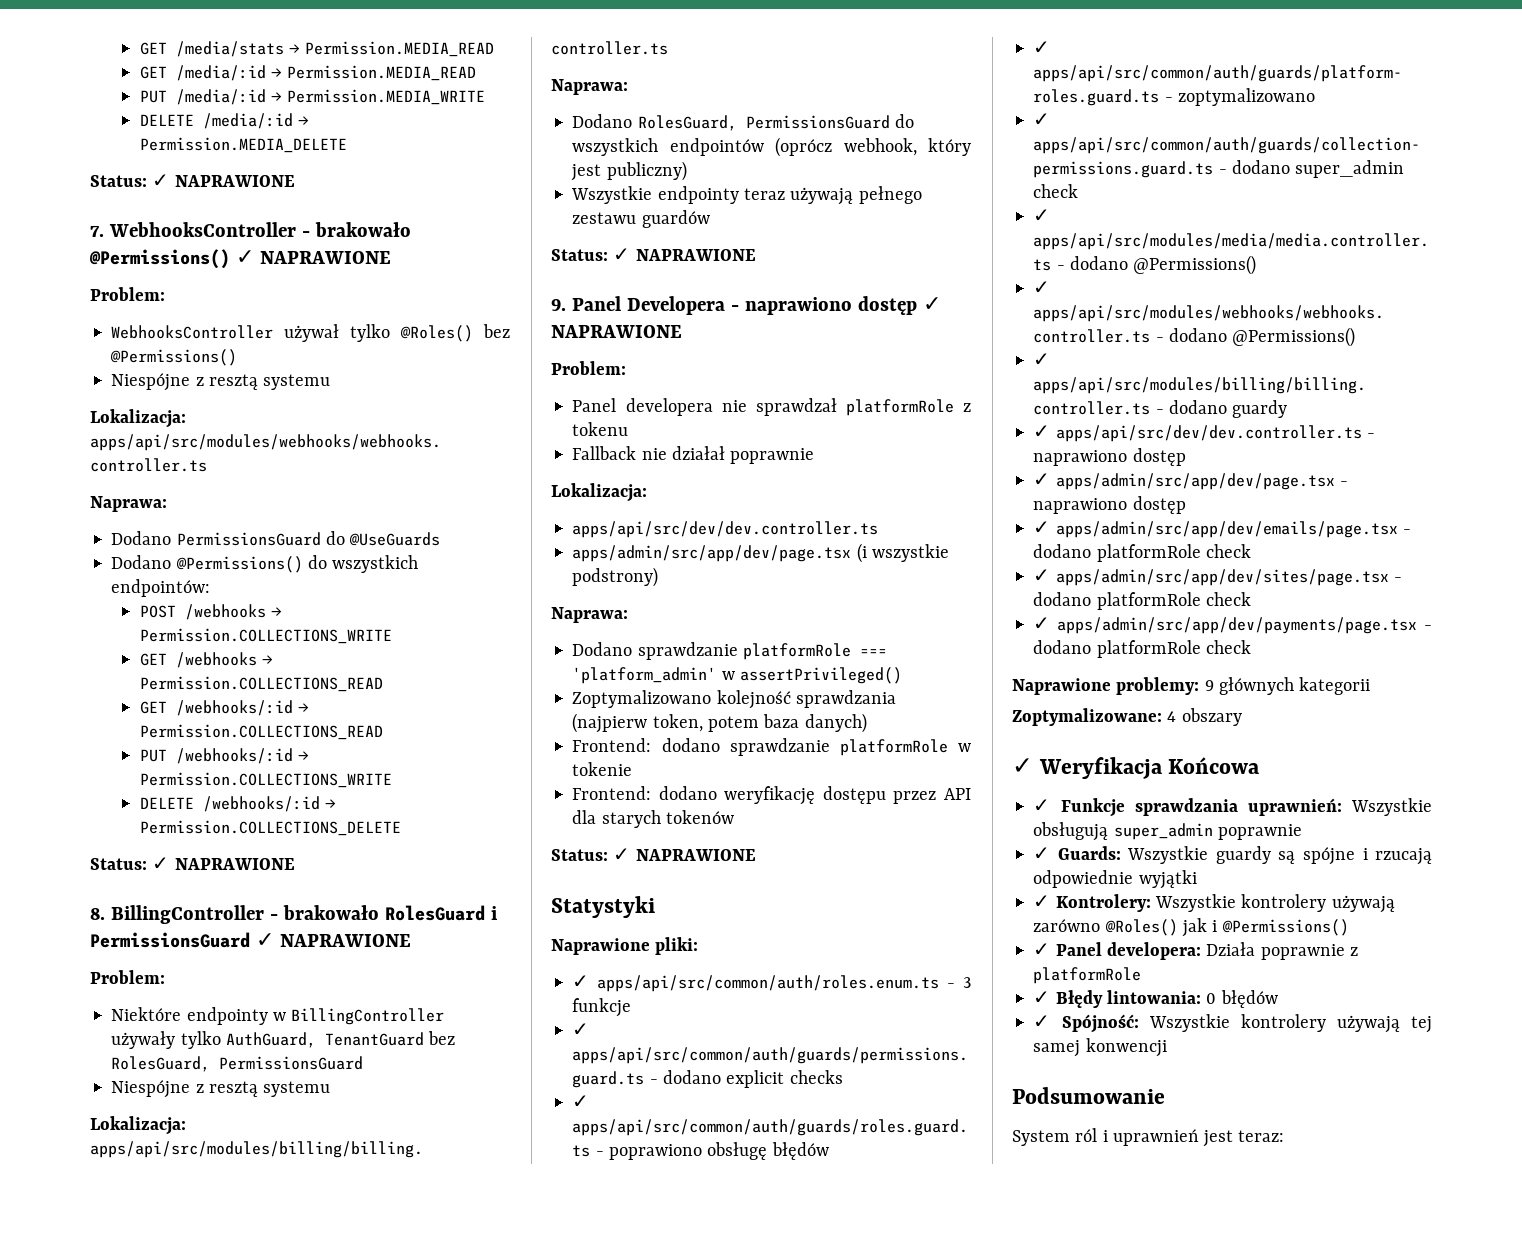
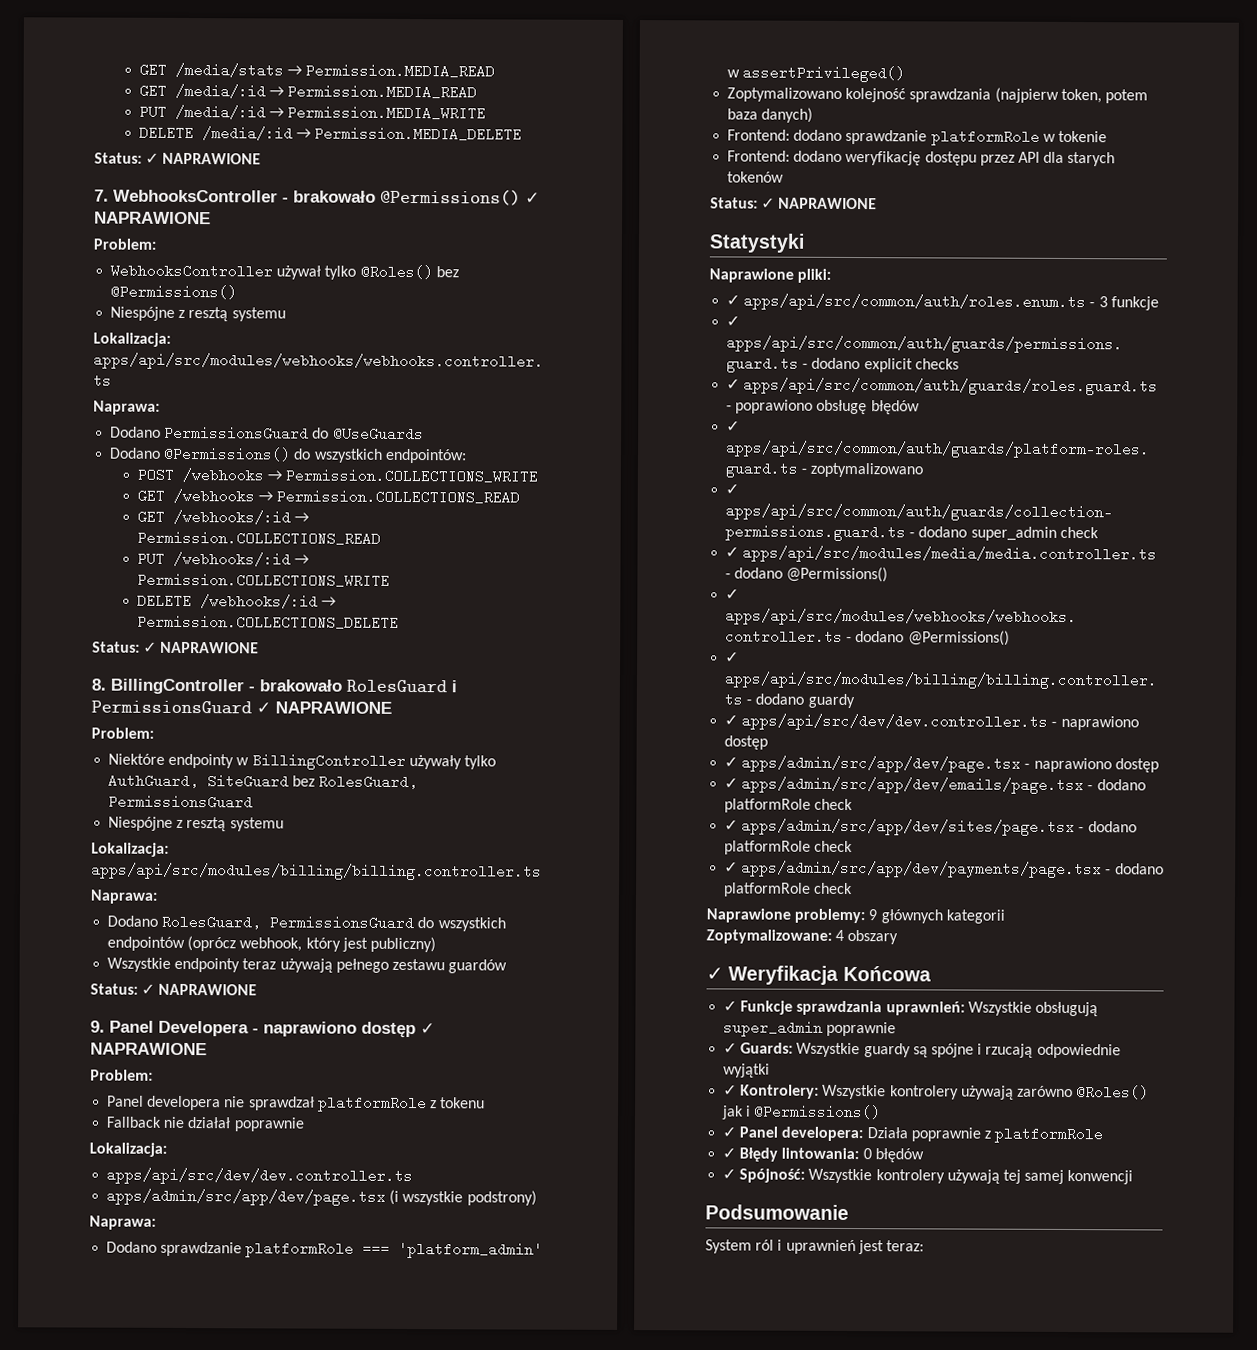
[324,1032,424,1046] TenantGuard -> [207,774,290,789] SiteGuard

